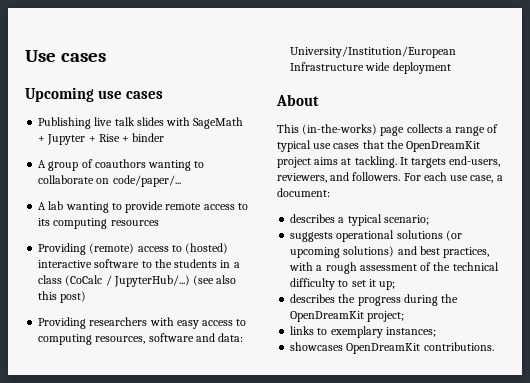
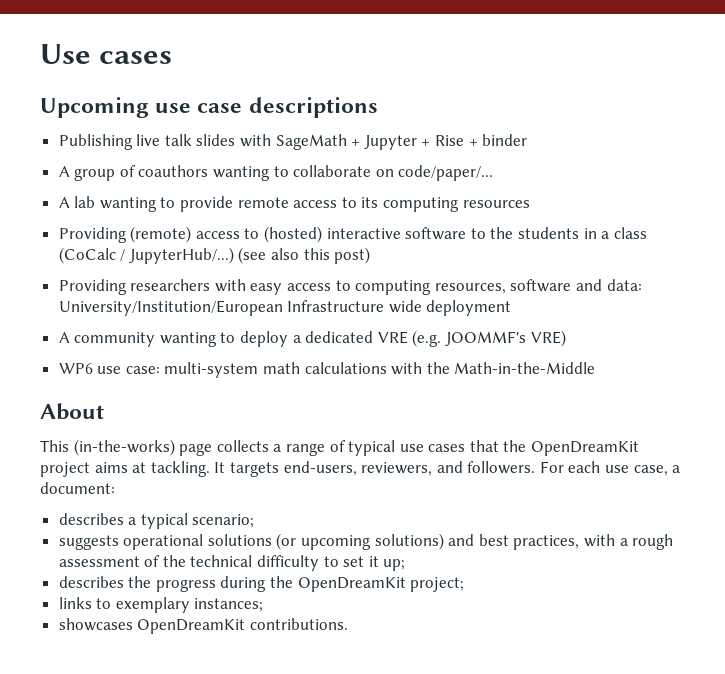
[126,91,164,99] cases -> [197,97,378,118] case descriptions
(451, 68) none -> [58,330,566,347] [58,362,596,378] // A community wanting to deploy a dedicated VRE (e.g. JOOMMF's VRE) // WP6 use case: multi-system math calculations with the Math-in-the-Middle

